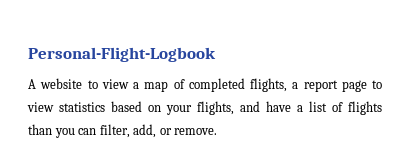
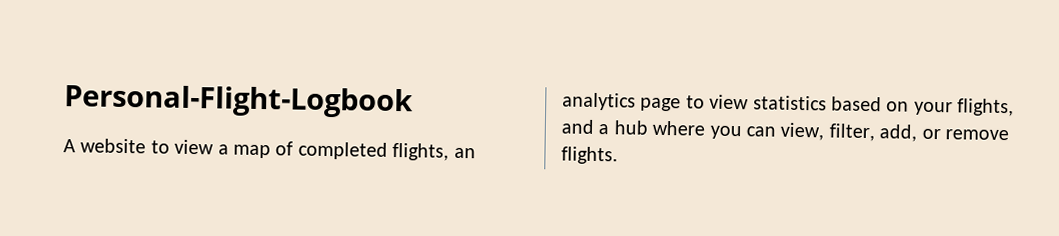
[292,80,338,92] a report -> [453,147,476,159] [562,92,636,111] an analytics
[266,101,382,115] [28,124,52,135] have a list of flights than -> [598,120,706,136] a hub where
(97, 131) none -> [780,122,825,141] view,
[174,128,218,135] remove. -> [944,129,1009,141] [561,146,618,165] remove flights.

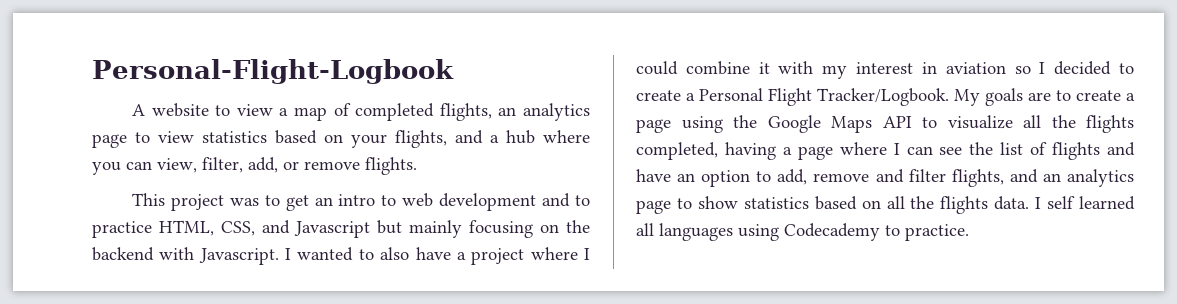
(618, 155) none -> [131,193,590,211] [92,220,590,238] [92,247,591,265] [636,61,1134,79] [636,88,1135,106] [636,115,1134,133] [636,142,1135,160] [636,169,1134,187] [636,196,1135,214] [636,223,969,241] // This project was to get an intro to web development and to practice HTML, CSS, and Javascript but mainly focusing on the backend with Javascript. I wanted to also have a project where I could combine it with my interest in aviation so I decided to create a Personal Flight Tracker/Logbook. My goals are to create a page using the Google Maps API to visualize all the flights completed, having a page where I can see the list of flights and have an option to add, remove and filter flights, and an analytics page to show statistics based on all the flights data. I self learned all languages using Codecademy to practice.

